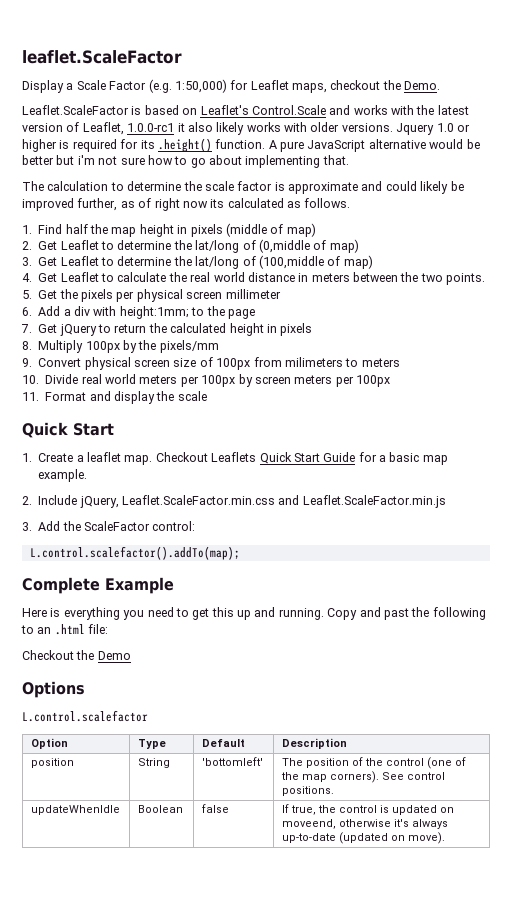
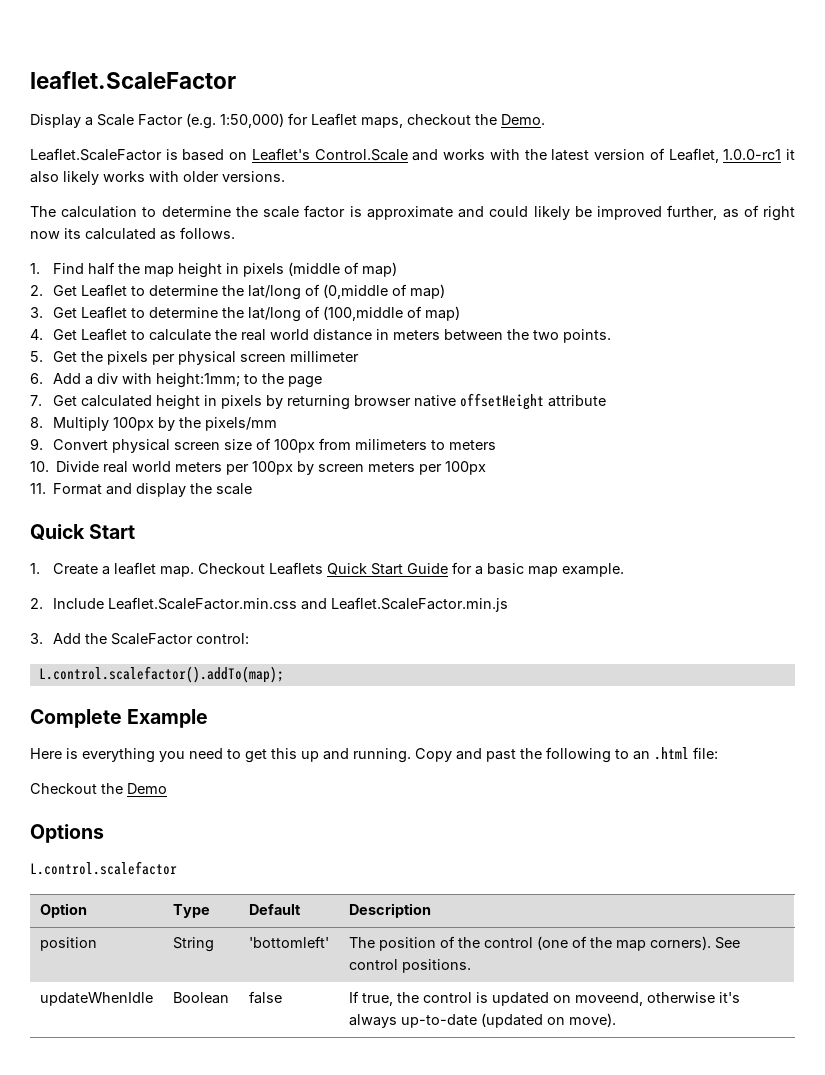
[396,123,470,135] [22,138,480,152] [22,155,349,168] Jquery 1.0 or higher is required for its .height() function. A pure JavaScript alternative would be better but i'm not sure how to go about implementing that. -> (285, 176) none
[59,323,167,336] jQuery to return the -> (77, 400) none
(313, 329) none -> [265,393,606,410] by returning browser native offsetHeight attribute
[79,496,119,508] jQuery, -> (104, 603) none

